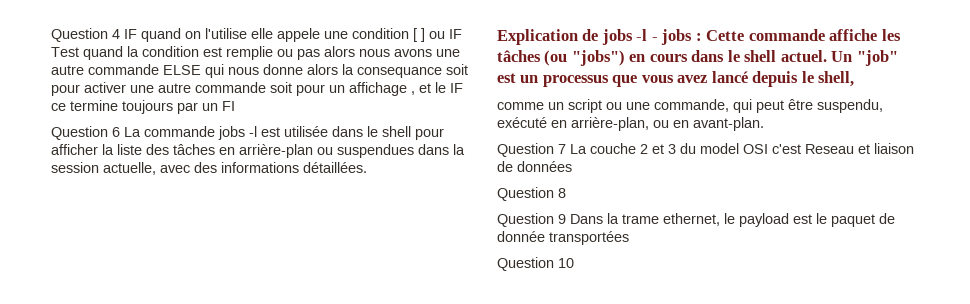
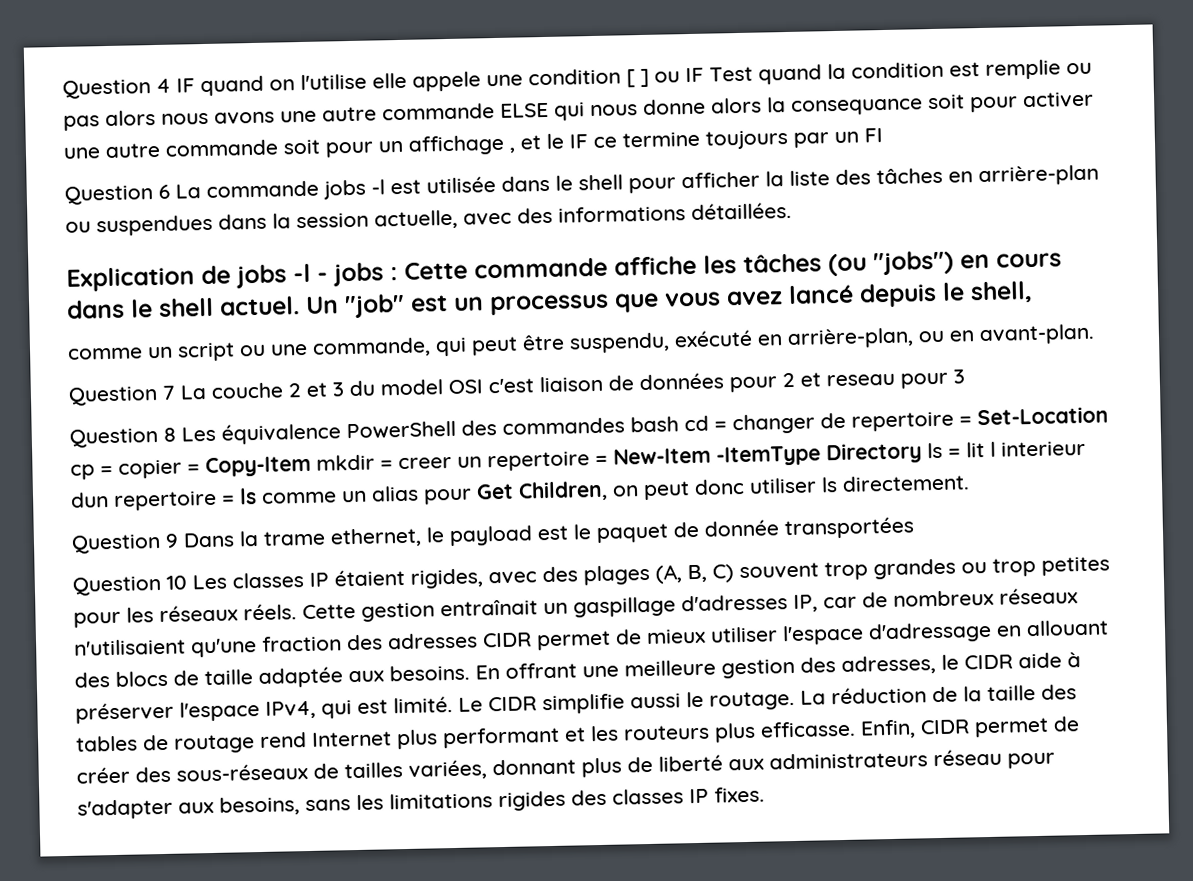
[805,144,870,154] Reseau et -> (534, 386) none
[497,187,566,201] // Question 8 -> [729,369,965,393] [69,406,1109,448] [70,440,1086,480] [70,474,970,511] pour 2 et reseau pour 3 // Question 8 Les équivalence PowerShell des commandes bash cd = changer de repertoire = Set-Location cp = copier = Copy-Item mkdir = creer un repertoire = New-Item -ItemType Directory ls = lit l interieur dun repertoire = ls comme un alias pour Get Children, on peut donc utiliser ls directement.
(574, 263) none -> [192,556,1110,590] [73,587,1078,628] [74,619,1109,658] [74,652,1081,689] [75,684,1077,724] [75,716,1080,754] [76,748,1055,784] [77,786,765,820] Les classes IP étaient rigides, avec des plages (A, B, C) souvent trop grandes ou trop petites pour les réseaux réels. Cette gestion entraînait un gaspillage d'adresses IP, car de nombreux réseaux n'utilisaient qu'une fraction des adresses CIDR permet de mieux utiliser l'espace d'adressage en allouant des blocs de taille adaptée aux besoins. En offrant une meilleure gestion des adresses, le CIDR aide à préserver l'espace IPv4, qui est limité. Le CIDR simplifie aussi le routage. La réduction de la taille des tables de routage rend Internet plus performant et les routeurs plus efficasse. Enfin, CIDR permet de créer des sous-réseaux de tailles variées, donnant plus de liberté aux administrateurs réseau pour s'adapter aux besoins, sans les limitations rigides des classes IP fixes.

